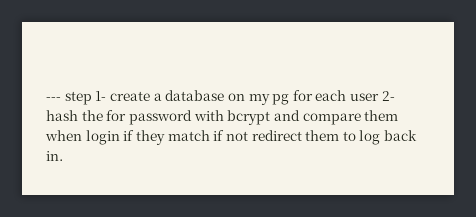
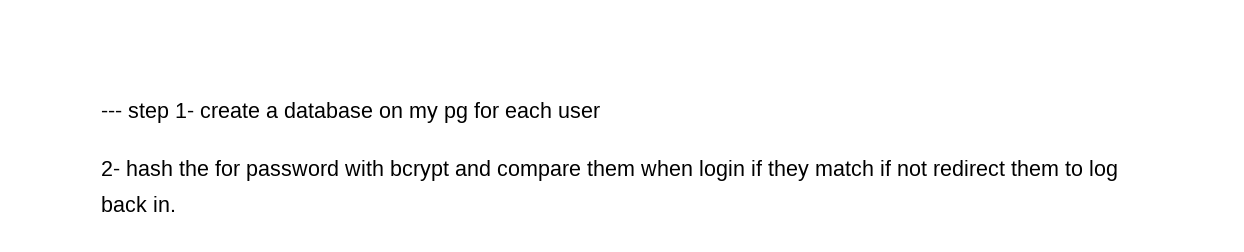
(380, 97) none -> (600, 111) //

